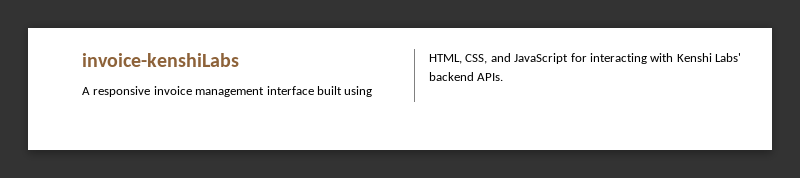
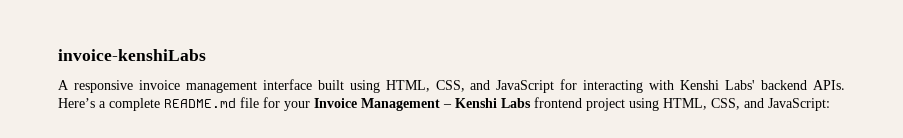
(504, 77) none -> [58,97,830,111] Here’s a complete README.md file for your Invoice Management – Kenshi Labs frontend project using HTML, CSS, and JavaScript:

